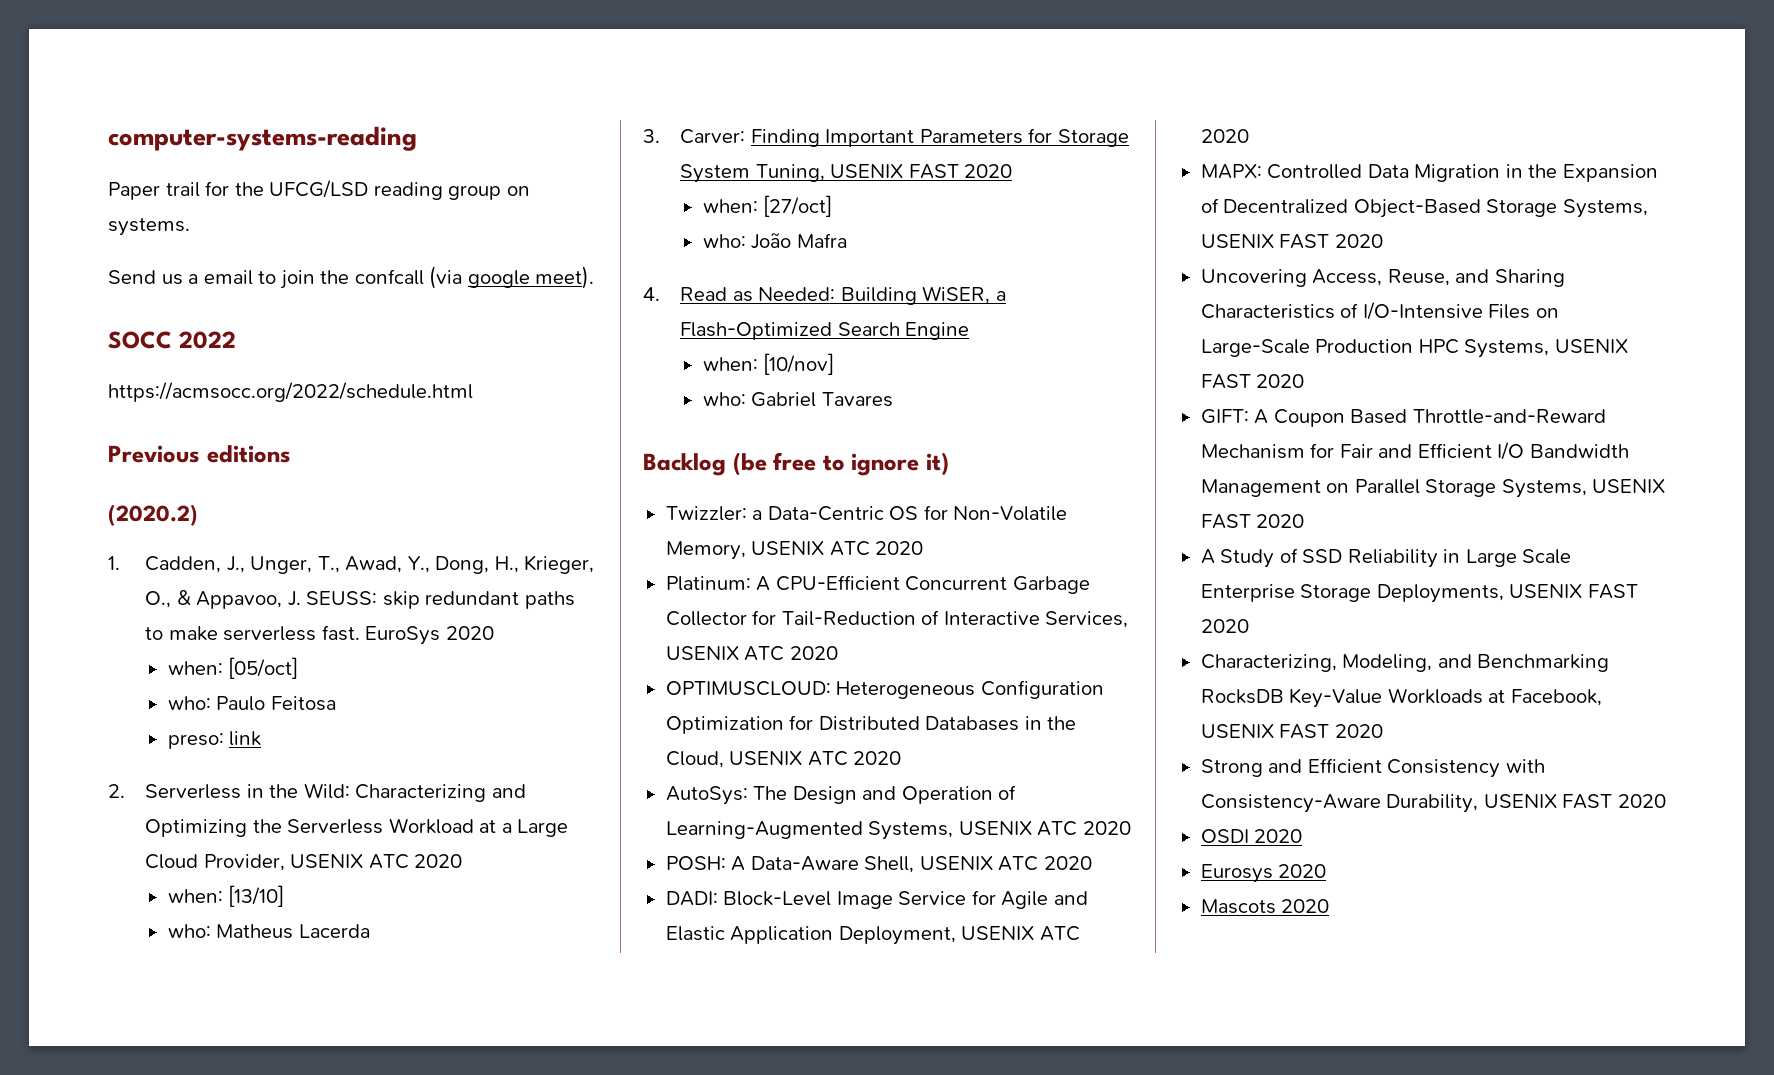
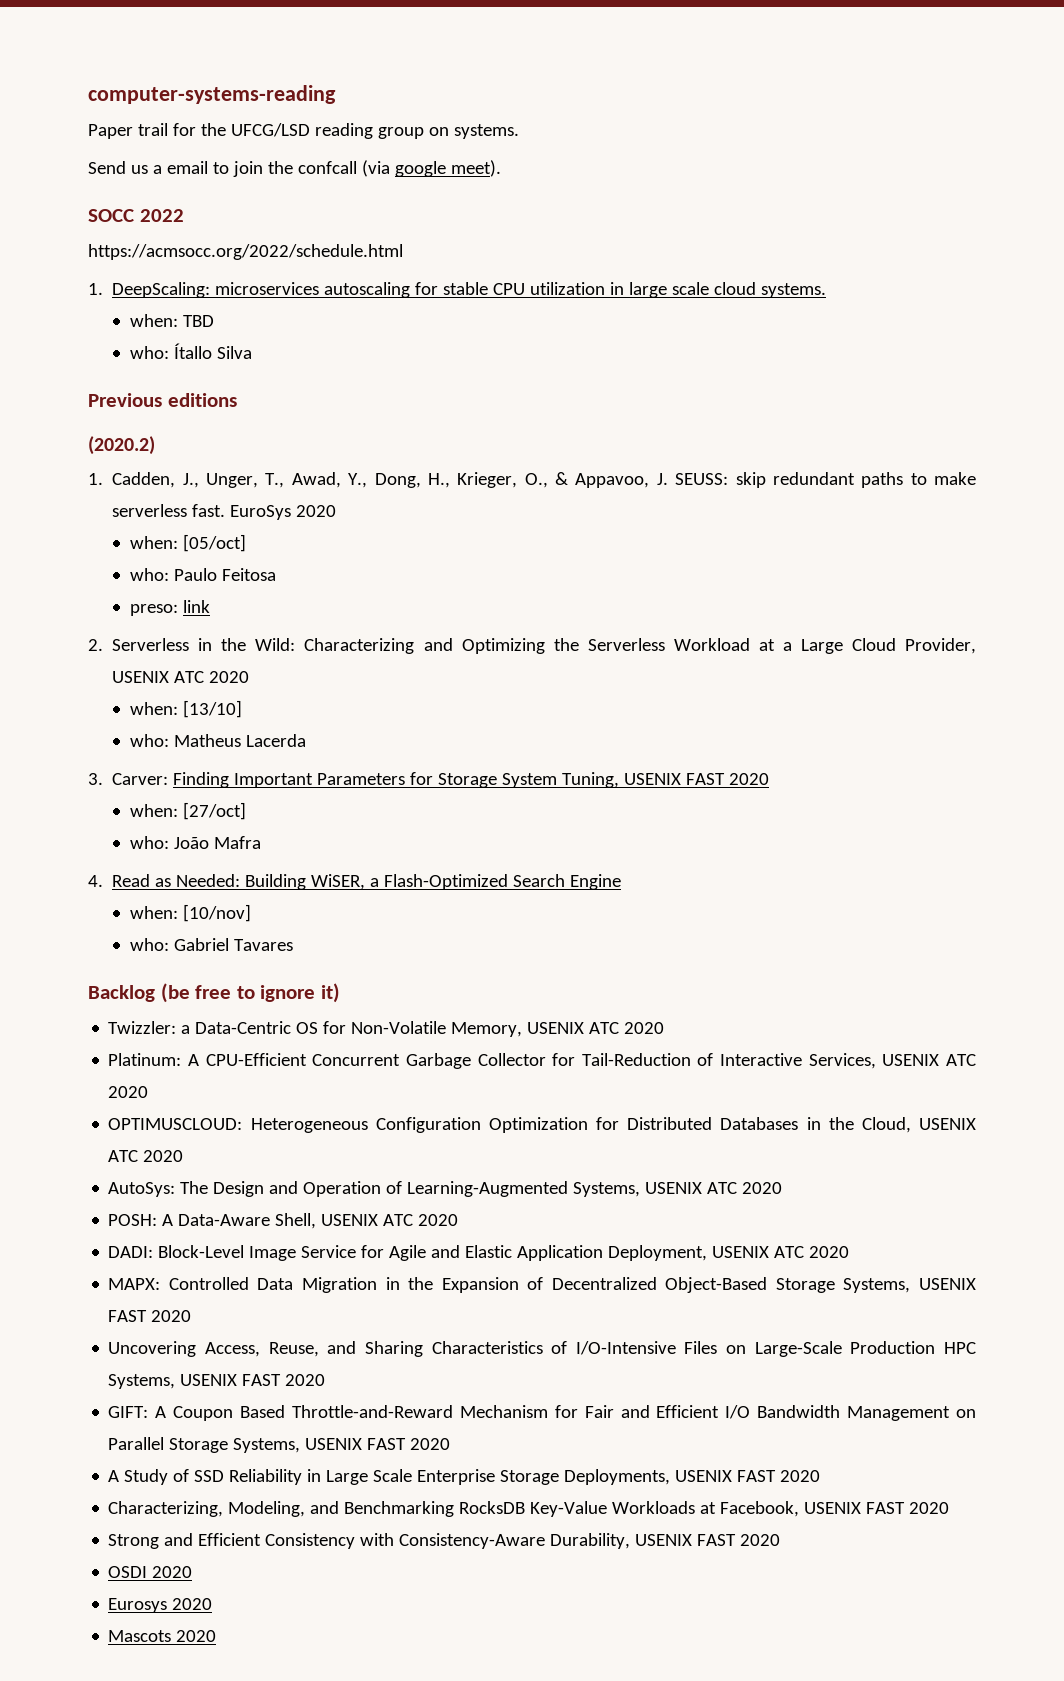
(473, 392) none -> [88,282,827,298] [129,314,214,327] [129,343,252,359] // 1. DeepScaling: microservices autoscaling for stable CPU utilization in large scale cloud systems. // when: TBD // who: Ítallo Silva

